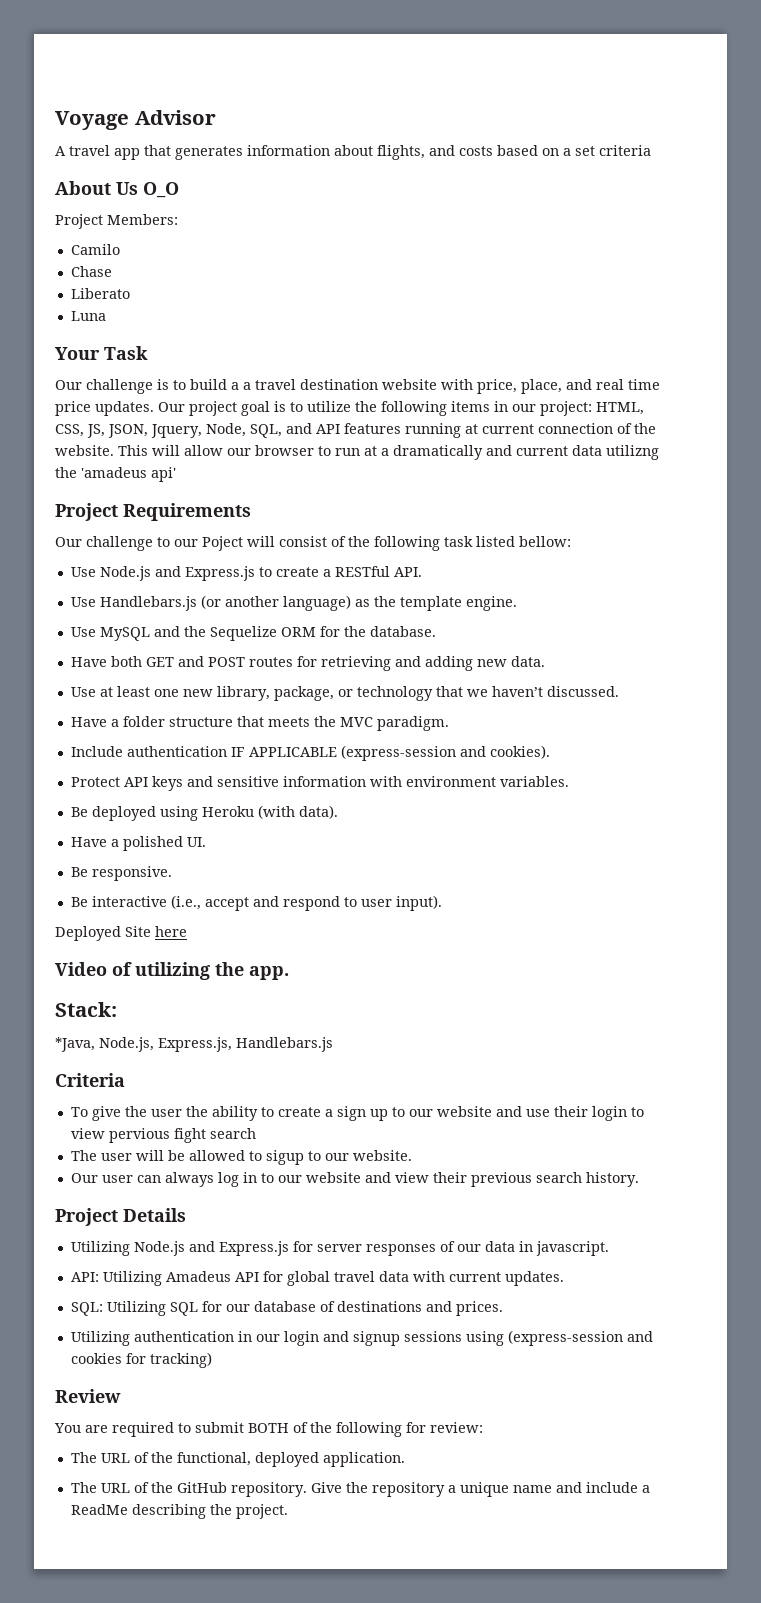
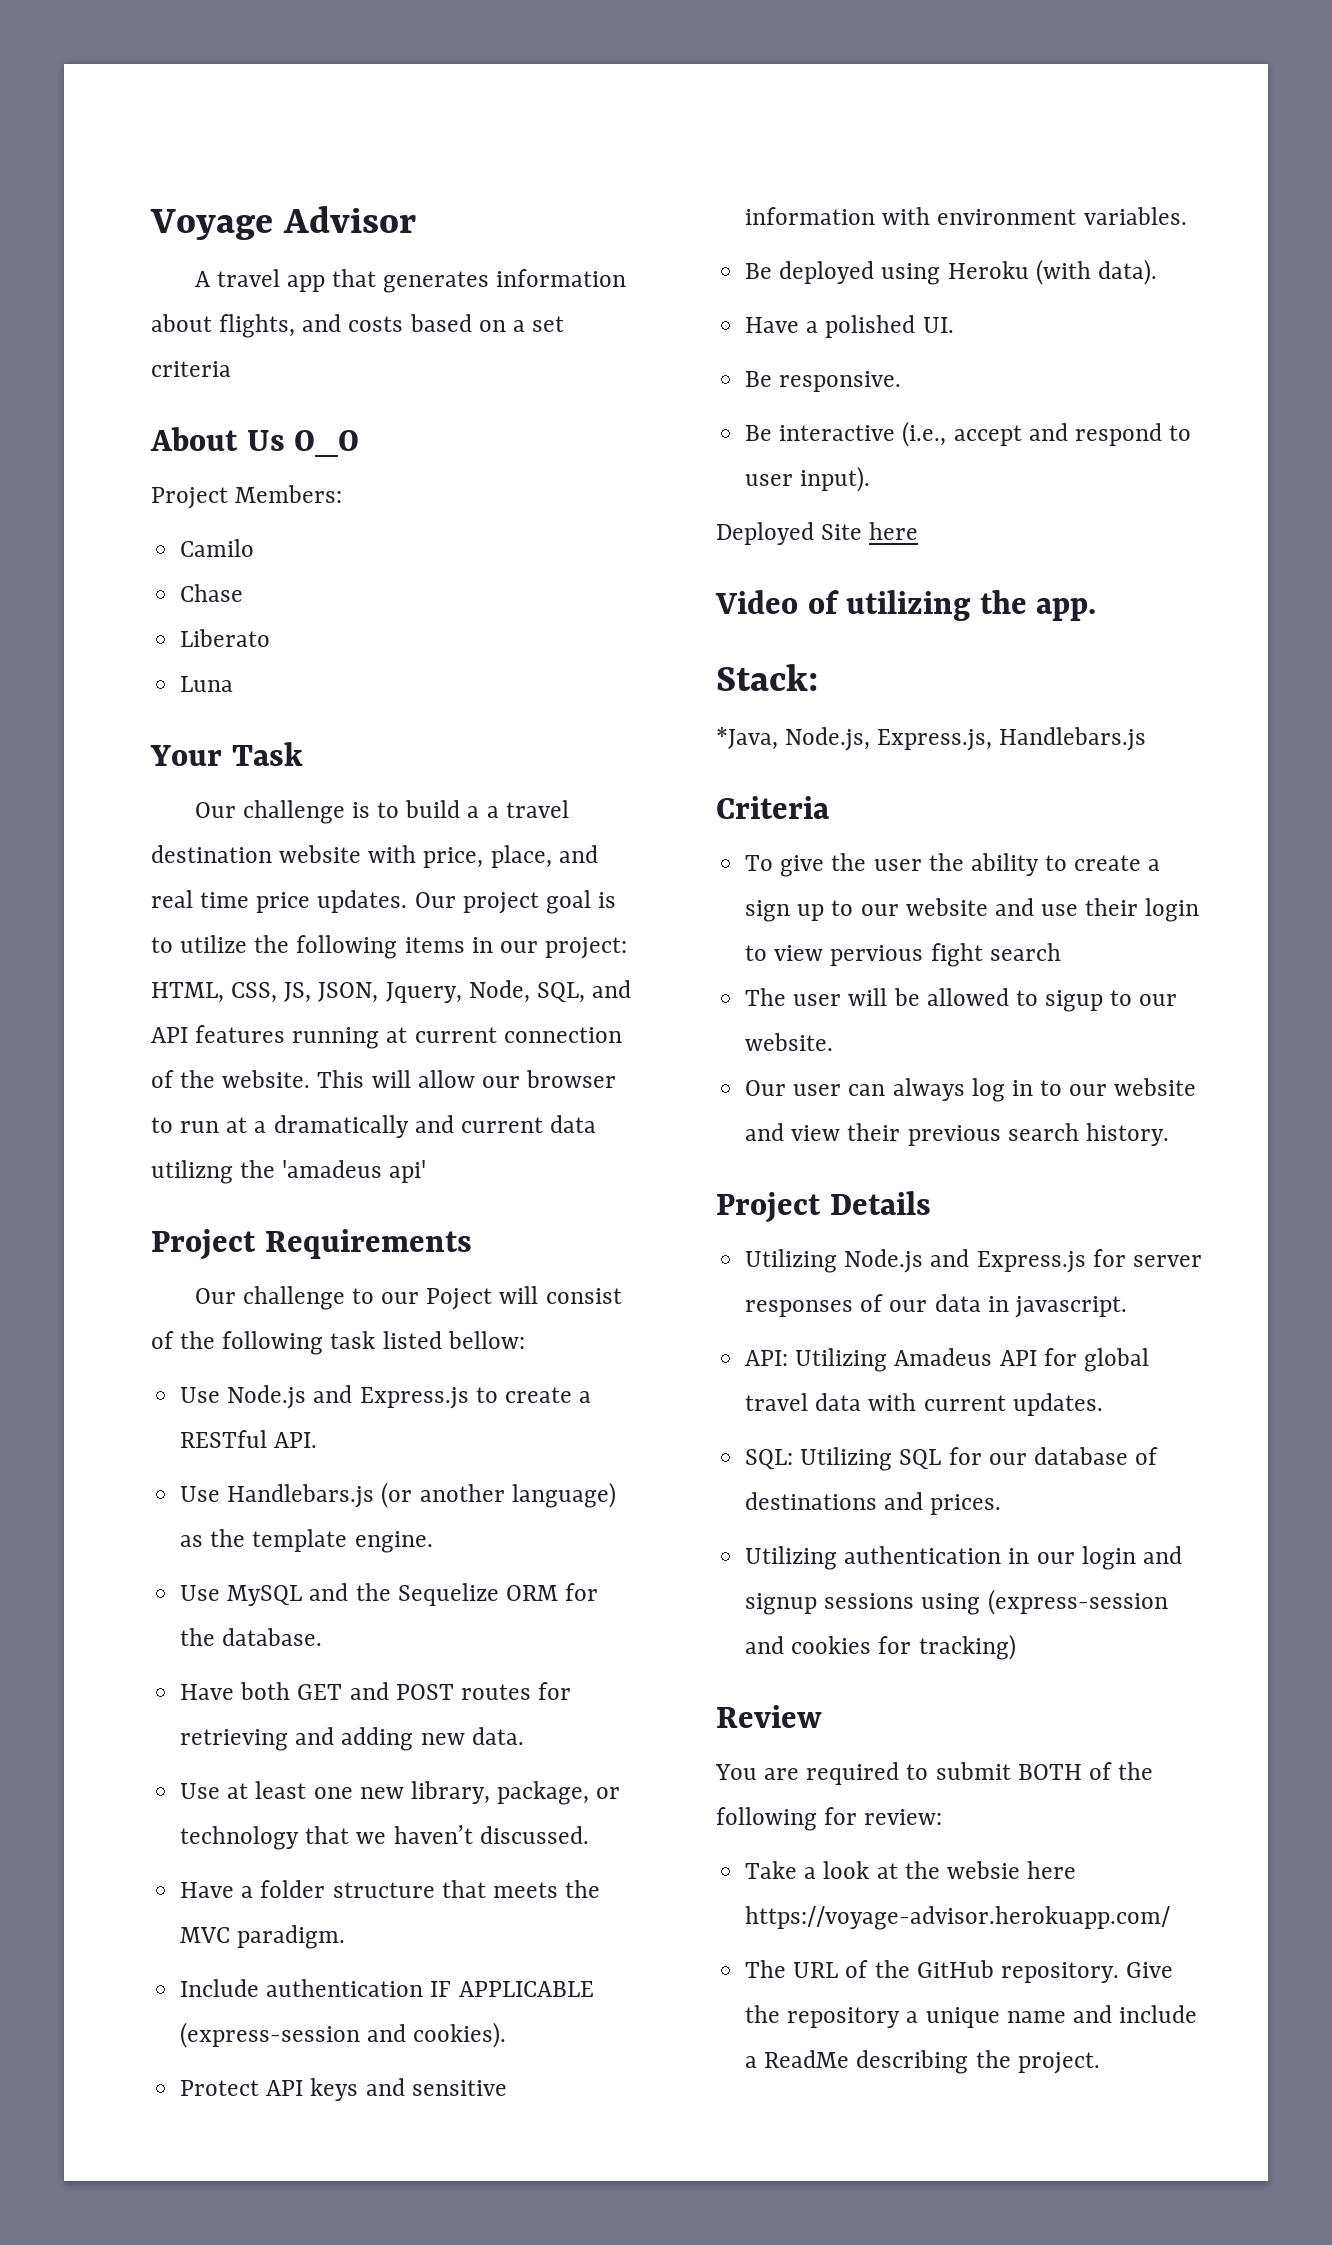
[70,1452,405,1467] The URL of the functional, deployed application. -> [745,1861,1077,1879] [745,1906,1171,1930] Take a look at the websie here https://voyage-advisor.herokuapp.com/

